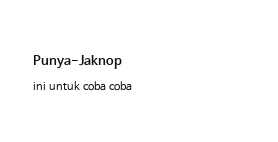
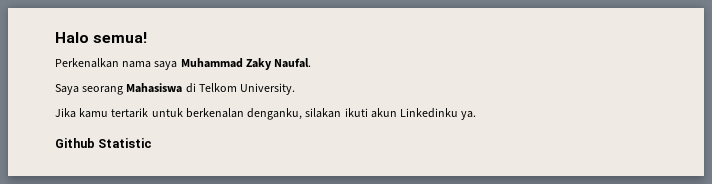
[33,55,122,69] [33,81,132,91] Punya-Jaknop // ini untuk coba coba -> [55,32,148,43] [55,58,312,70] [55,83,296,95] [55,108,477,120] [55,138,153,148] Halo semua! // Perkenalkan nama saya Muhammad Zaky Naufal. // Saya seorang Mahasiswa di Telkom University. // Jika kamu tertarik untuk berkenalan denganku, silakan ikuti akun Linkedinku ya. // Github Statistic

